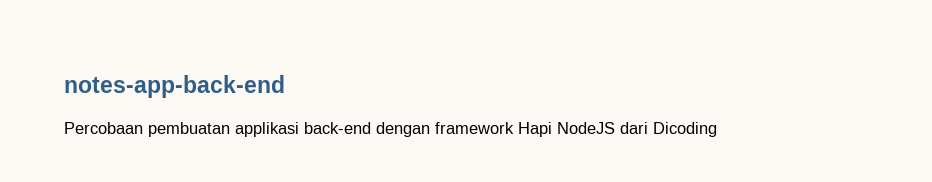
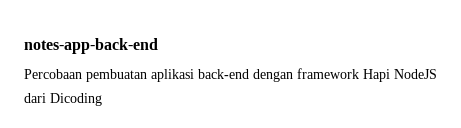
[235,122,299,137] applikasi -> [151,69,194,82] aplikasi

